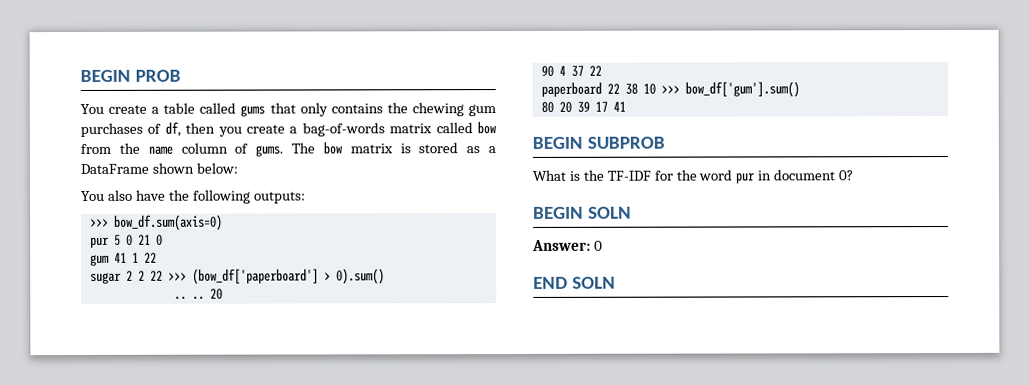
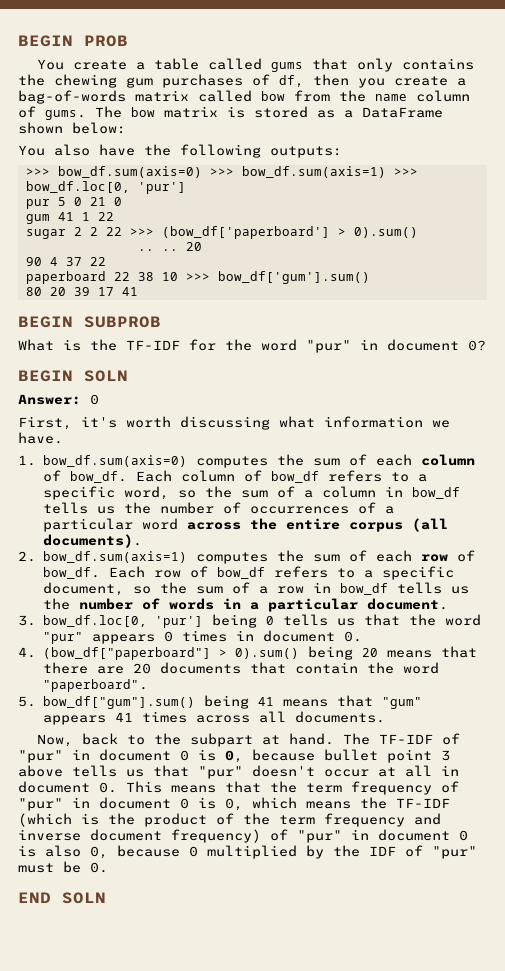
(223, 222) none -> [209,166,418,178] [25,181,186,194] >>> bow_df.sum(axis=1) >>> bow_df.loc[0, 'pur']
[735,172,755,184] pur -> [306,340,351,353] "pur"
(603, 245) none -> [18,416,450,430] [18,432,63,444] [18,454,475,468] [42,470,427,483] [42,486,460,500] [42,502,394,514] [42,518,448,532] [42,534,142,548] [18,550,475,564] [42,566,454,580] [42,582,469,596] [42,598,448,612] [18,614,481,628] [42,630,362,644] [18,646,477,660] [42,662,439,674] [42,679,148,692] [18,695,422,709] [42,711,385,725] [37,733,461,747] [18,749,450,763] [18,765,459,779] [18,781,459,795] [18,797,450,811] [18,813,441,827] [18,829,468,843] [18,845,477,859] [18,861,108,873] // First, it's worth discussing what information we have. // 1. bow_df.sum(axis=0) computes the sum of each column of bow_df. Each column of bow_df refers to a specific word, so the sum of a column in bow_df tells us the number of occurrences of a particular word across the entire corpus (all documents). // 2. bow_df.sum(axis=1) computes the sum of each row of bow_df. Each row of bow_df refers to a specific document, so the sum of a row in bow_df tells us the number of words in a particular document. // 3. bow_df.loc[0, 'pur'] being 0 tells us that the word "pur" appears 0 times in document 0. // 4. (bow_df["paperboard"] > 0).sum() being 20 means that there are 20 documents that contain the word "paperboard". // 5. bow_df["gum"].sum() being 41 means that "gum" appears 41 times across all documents. // Now, back to the subpart at hand. The TF-IDF of "pur" in document 0 is 0, because bullet point 3 above tells us that "pur" doesn't occur at all in document 0. This means that the term frequency of "pur" in document 0 is 0, which means the TF-IDF (which is the product of the term frequency and inverse document frequency) of "pur" in document 0 is also 0, because 0 multiplied by the IDF of "pur" must be 0.

